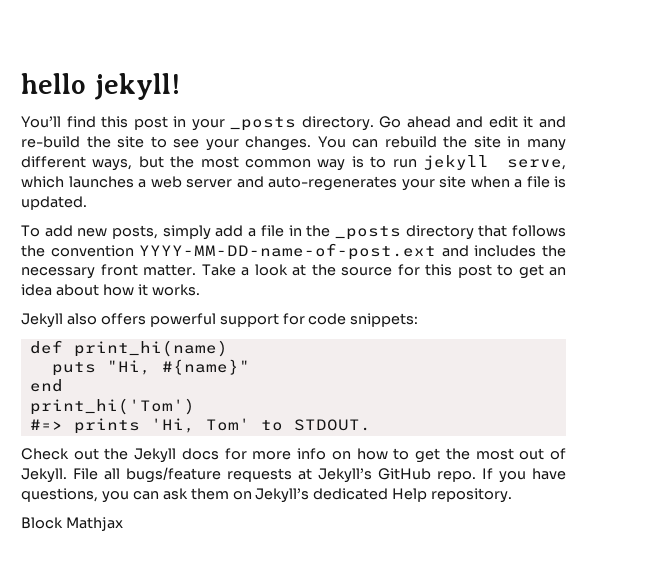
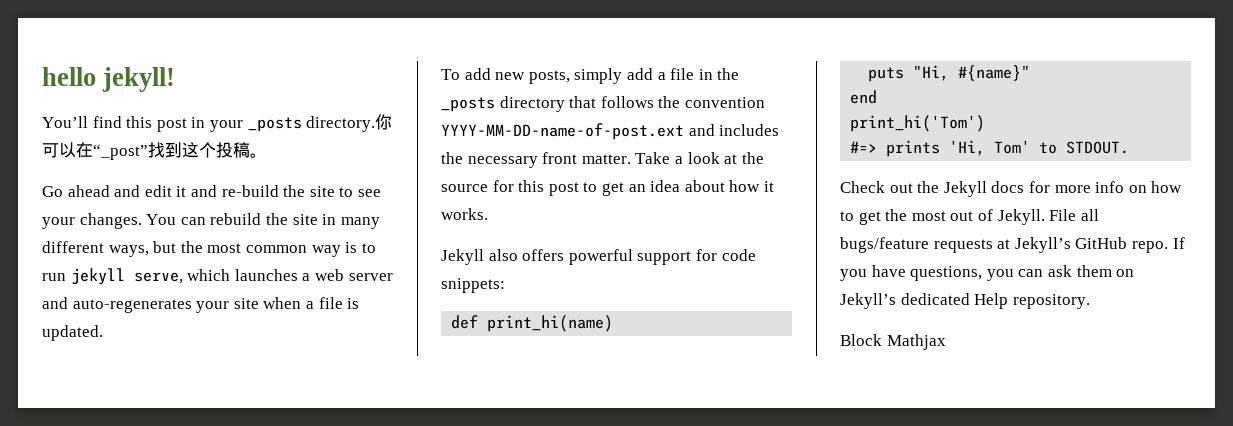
(374, 123) none -> [375,114,393,130] [42,142,267,160] 你可以在“_post”找到这个投稿。 //

